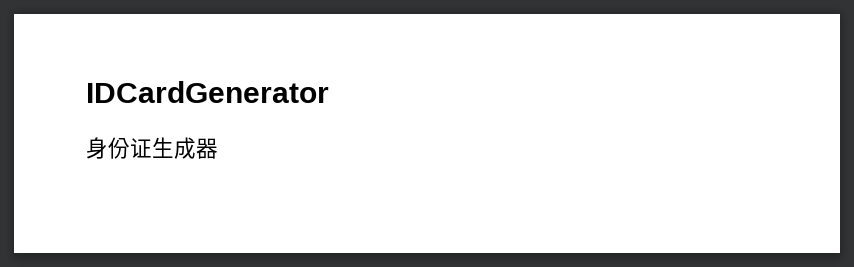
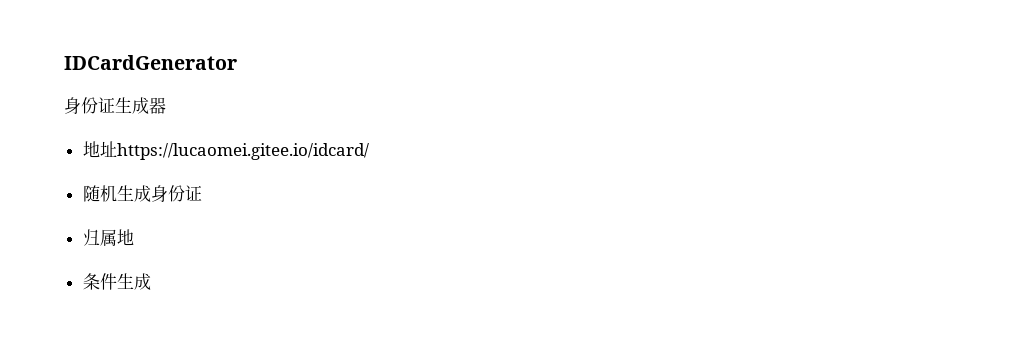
(218, 148) none -> [82,141,369,160] [82,185,202,202] [82,229,134,246] [82,273,151,290] // 地址https://lucaomei.gitee.io/idcard/ // 随机生成身份证 // 归属地 // 条件生成

